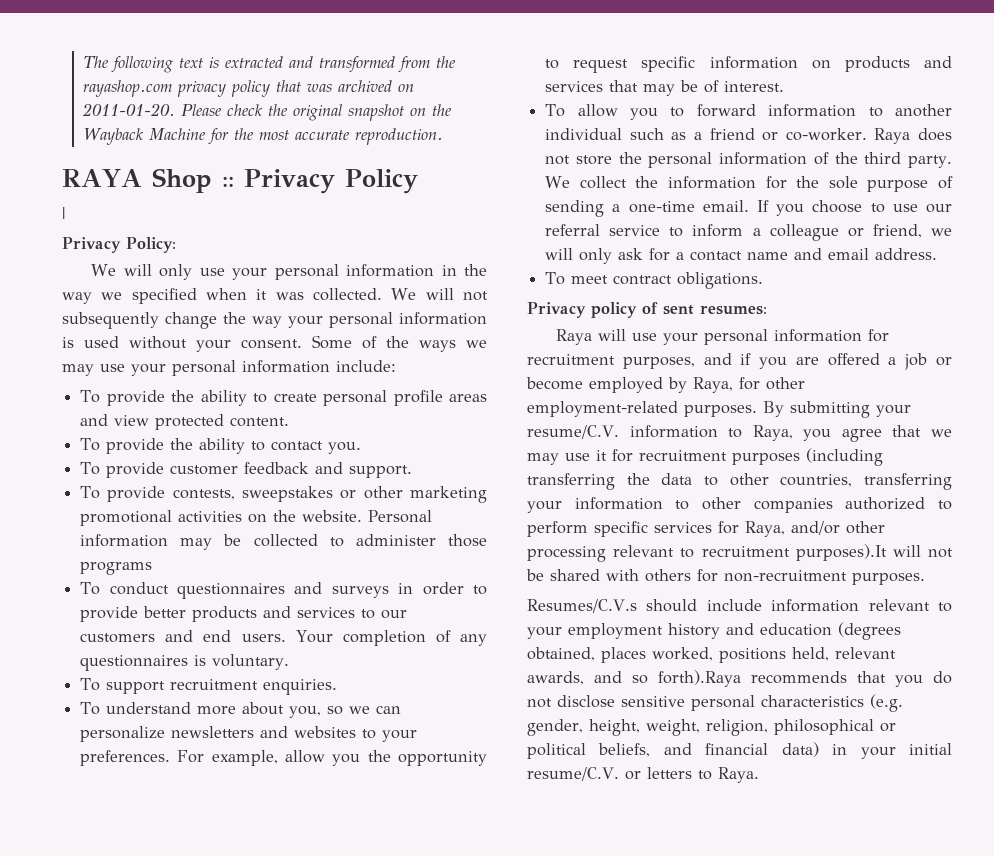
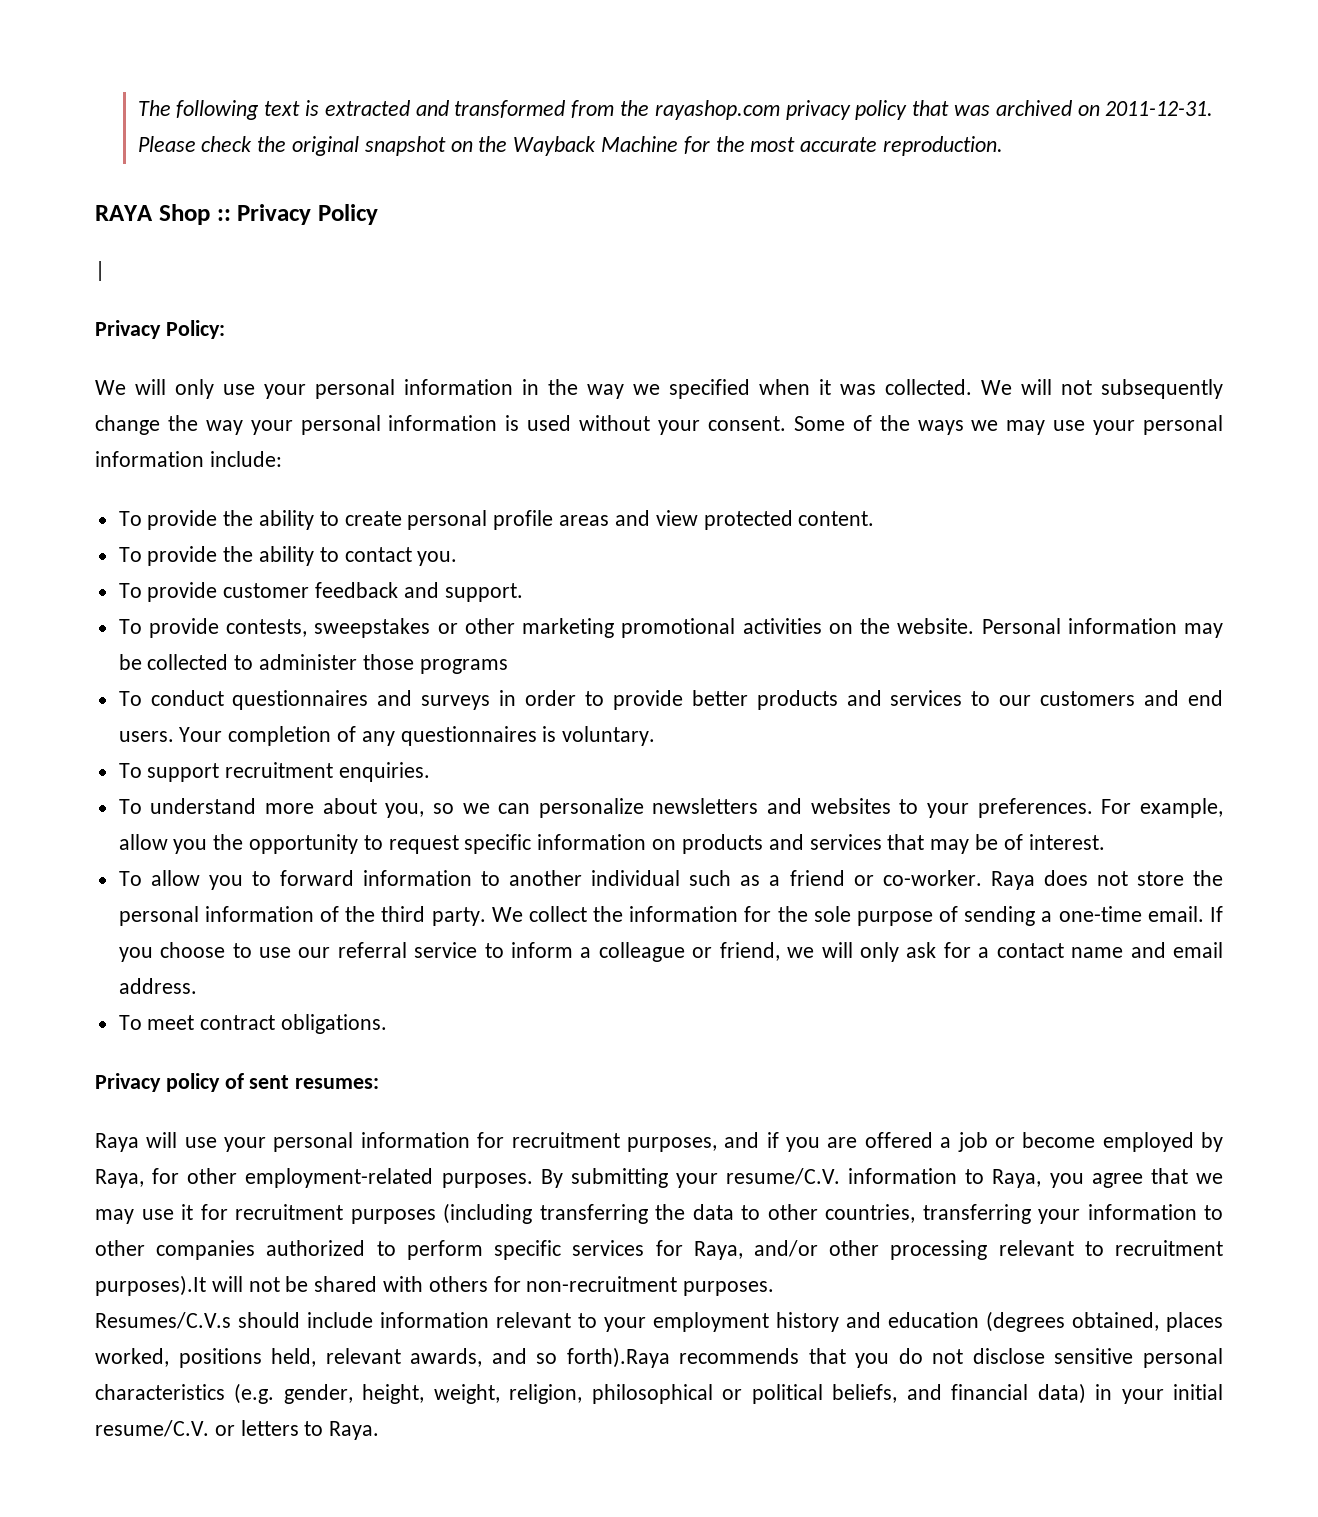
[82,103,176,116] 2011-01-20. -> [1105,101,1214,116] 2011-12-31.

